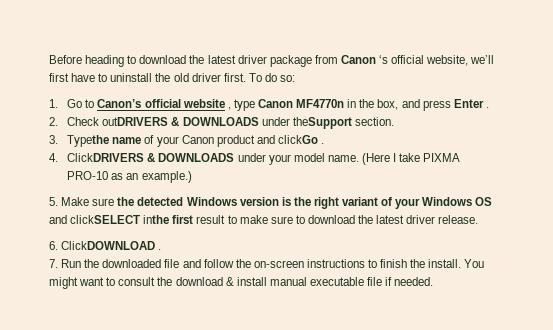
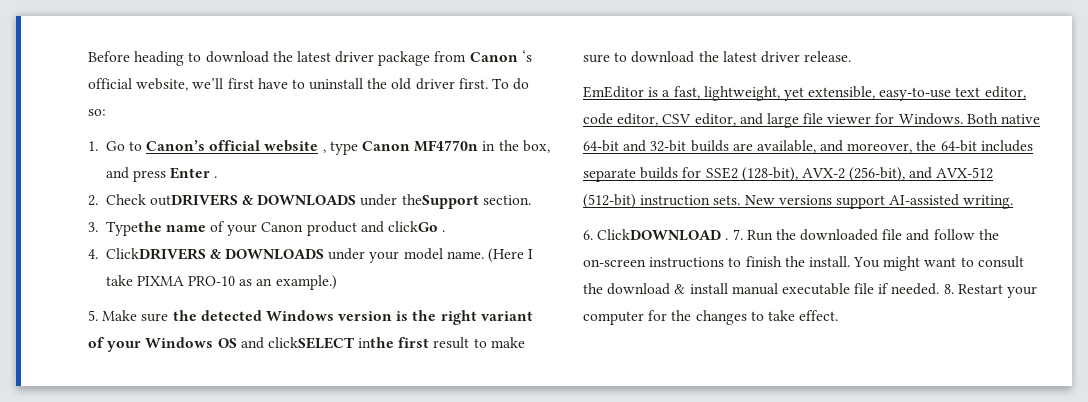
(479, 219) none -> [583,86,1026,101] [583,113,1041,128] [583,140,1033,153] [583,167,994,182] [583,194,1014,209] // EmEditor is a fast, lightweight, yet extensible, easy-to-use text editor, code editor, CSV editor, and large file viewer for Windows. Both native 64-bit and 32-bit builds are available, and moreover, the 64-bit includes separate builds for SSE2 (128-bit), AVX-2 (256-bit), and AVX-512 (512-bit) instruction sets. New versions support AI-assisted writing.
(162, 249) // -> (729, 239) none
(434, 281) none -> [943,284,1038,298] [583,310,839,325] 8. Restart your computer for the changes to take effect.

